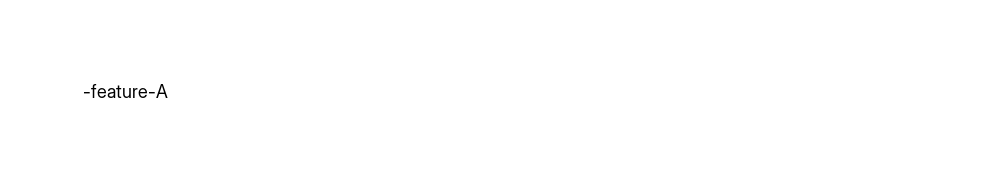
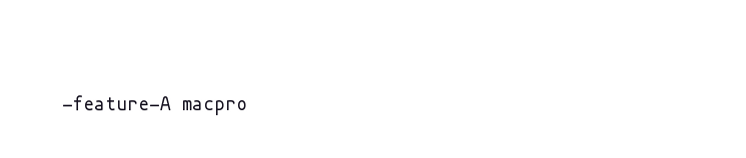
(168, 91) none -> [182,100,248,116] macpro

